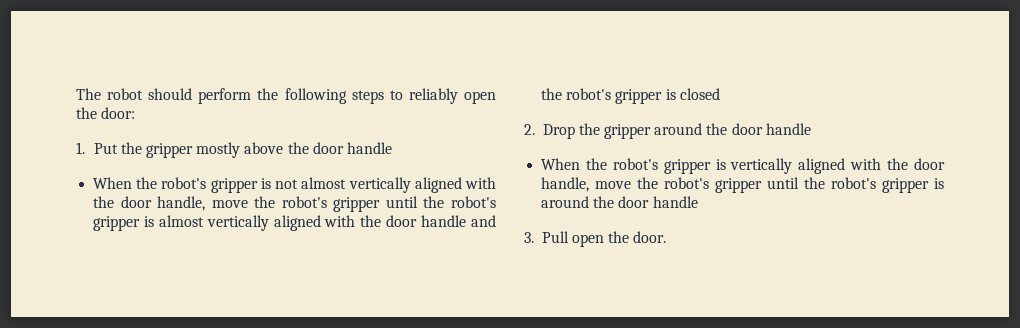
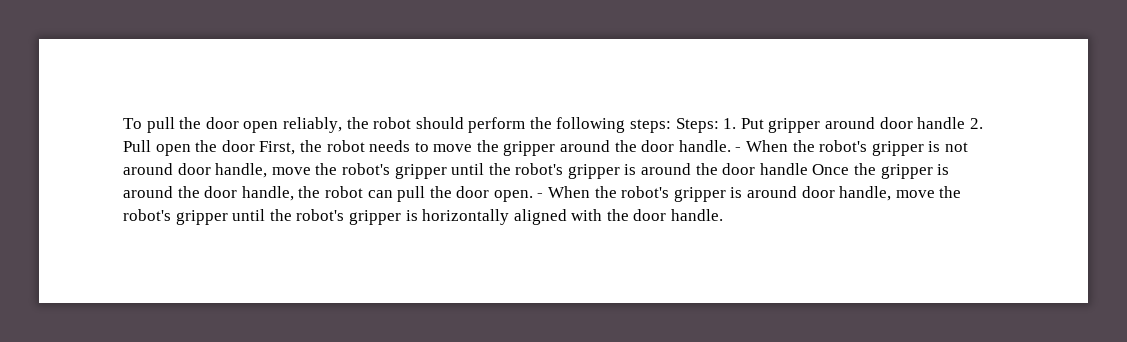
[76,88,101,100] The -> [123,117,369,133] To pull the door open reliably, the
[351,88,496,104] [76,107,136,119] [76,142,392,158] steps to reliably open the door: // 1. Put the gripper mostly above the door handle // -> [630,117,983,133] [123,140,742,156] steps: Steps: 1. Put gripper around door handle 2. Pull open the door First, the robot needs to move the gripper around the door handle. -
[301,177,496,193] [93,196,497,212] [93,215,496,231] [541,88,720,104] [524,123,811,139] [541,158,909,174] almost vertically aligned with the door handle, move the robot's gripper until the robot's gripper is almost vertically aligned with the door handle and the robot's gripper is closed // 2. Drop the gripper around the door handle // When the robot's gripper is vertically aligned with the -> [123,163,173,175] around
[524,231,667,247] // 3. Pull open the door. -> [812,163,950,179] [123,186,962,202] [123,209,724,225] Once the gripper is around the door handle, the robot can pull the door open. - When the robot's gripper is around door handle, move the robot's gripper until the robot's gripper is horizontally aligned with the door handle.

